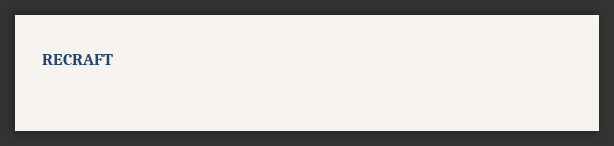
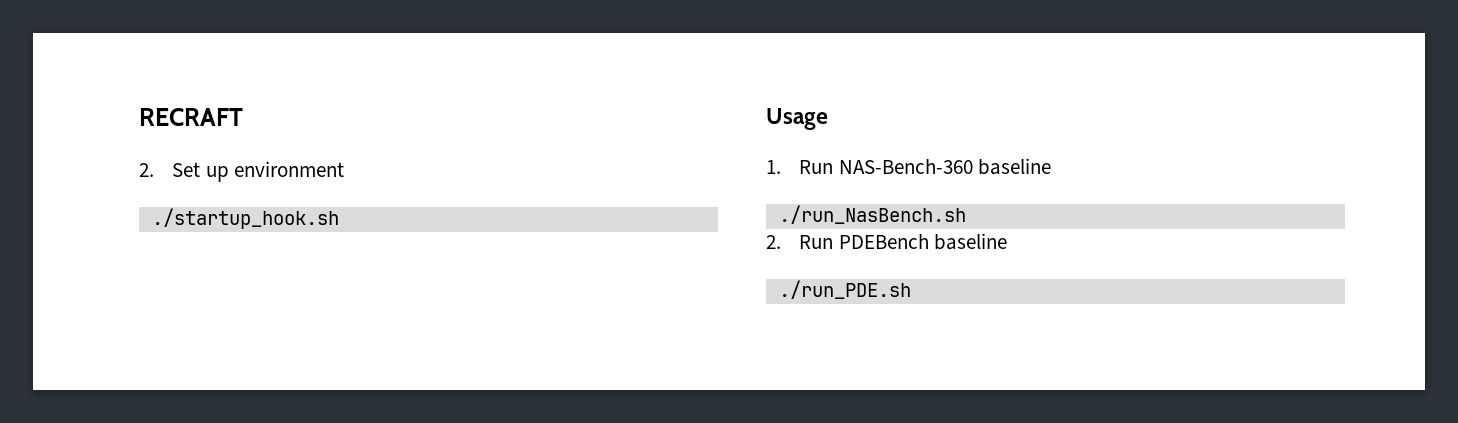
(113, 59) none -> [139,161,345,182] [151,208,339,229] [766,108,828,130] [766,158,1052,175] [778,205,966,224] [766,233,1008,250] [778,280,911,299] // 2. Set up environment // ./startup_hook.sh // Usage // 1. Run NAS-Bench-360 baseline // ./run_NasBench.sh // 2. Run PDEBench baseline // ./run_PDE.sh

